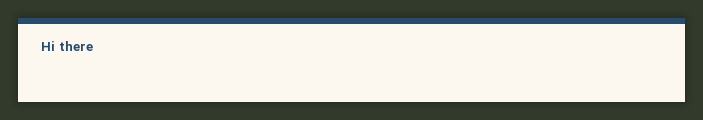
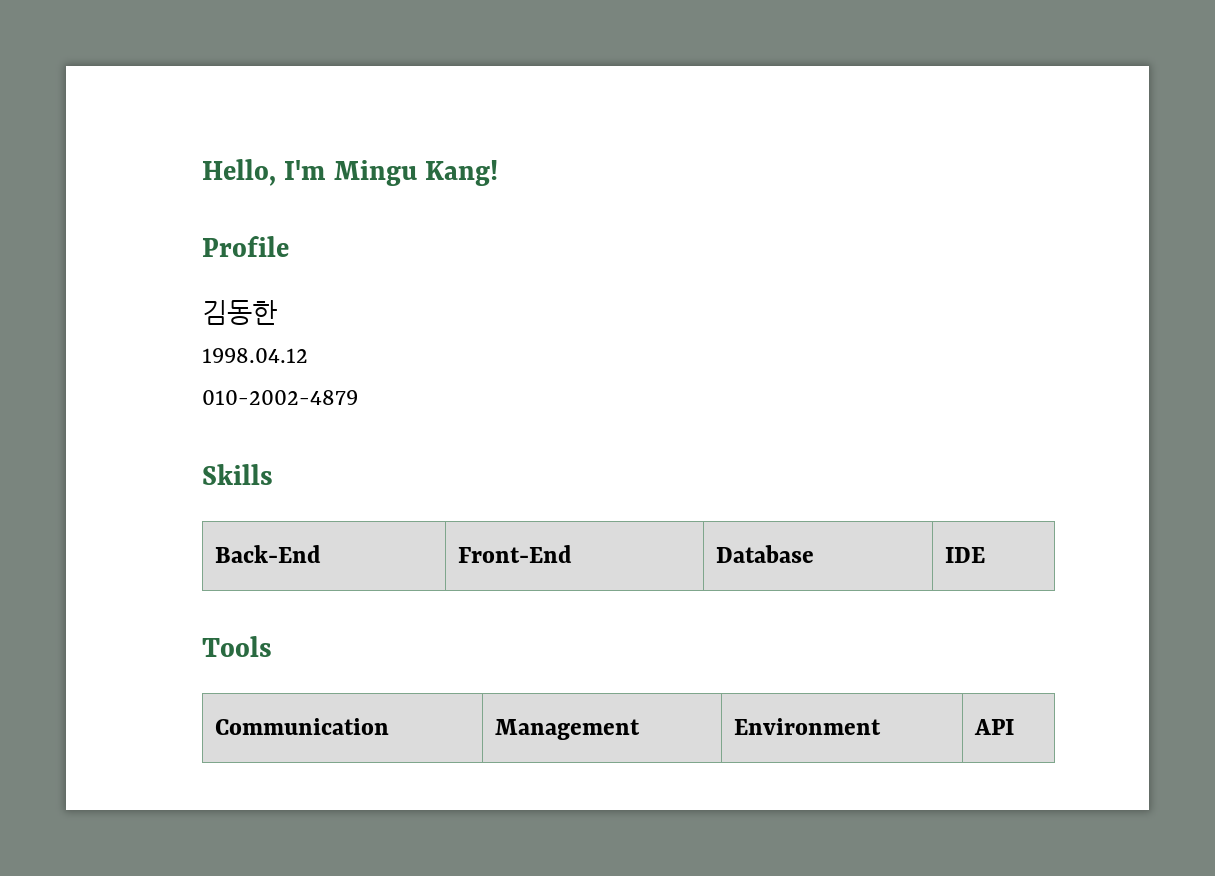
[41,41,93,51] Hi there -> [202,159,499,186] [202,236,289,257] [202,300,277,325] [202,348,308,363] [202,390,358,405] [202,464,273,485] [214,545,321,563] [457,545,572,563] [715,545,814,563] [944,547,985,563] [202,636,272,657] [214,718,389,735] [494,719,640,740] [733,718,881,735] [973,719,1014,735] Hello, I'm Mingu Kang! // Profile // 김동한 // 1998.04.12 // 010-2002-4879 // Skills // Back-End | Front-End | Database | IDE // Tools // Communication | Management | Environment | API

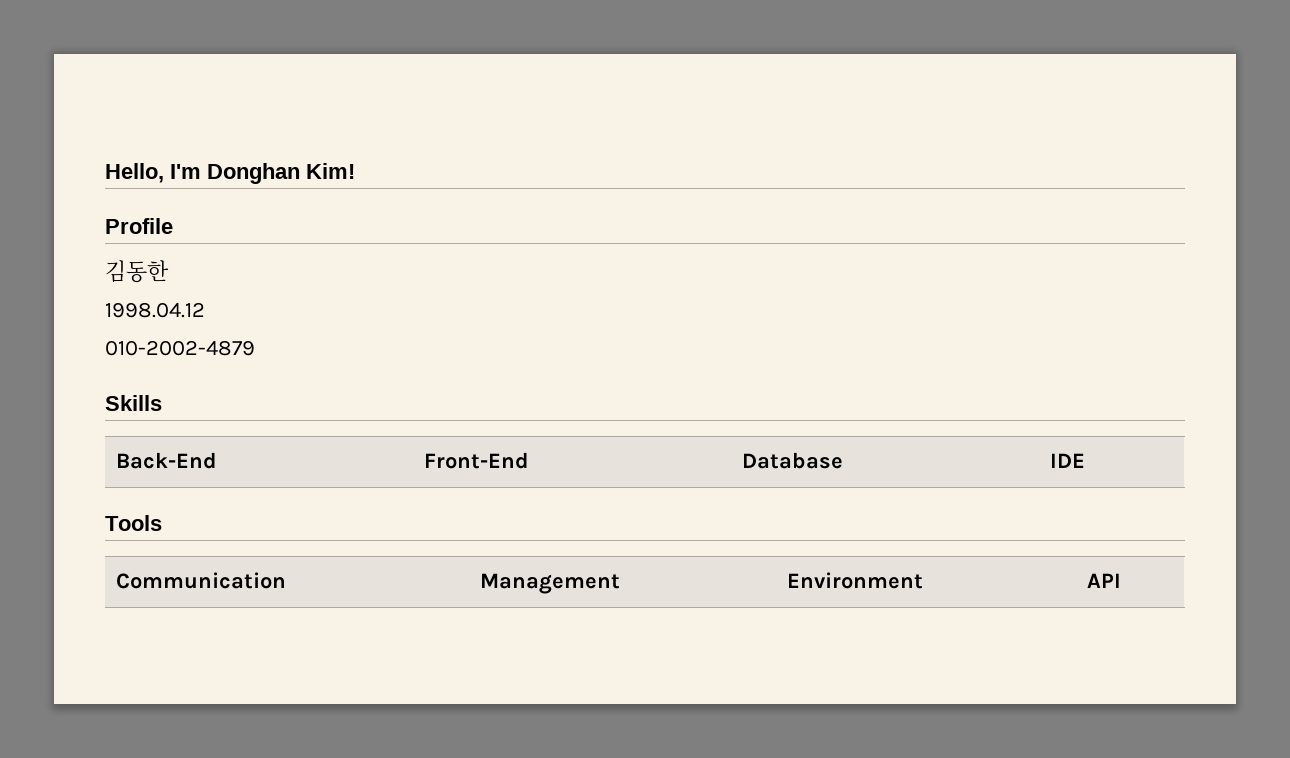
[333,160,499,186] Mingu Kang! -> [207,163,355,184] Donghan Kim!

